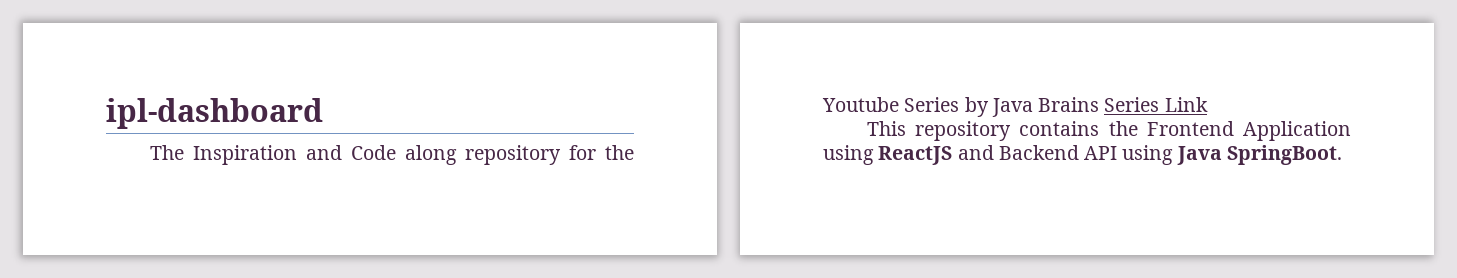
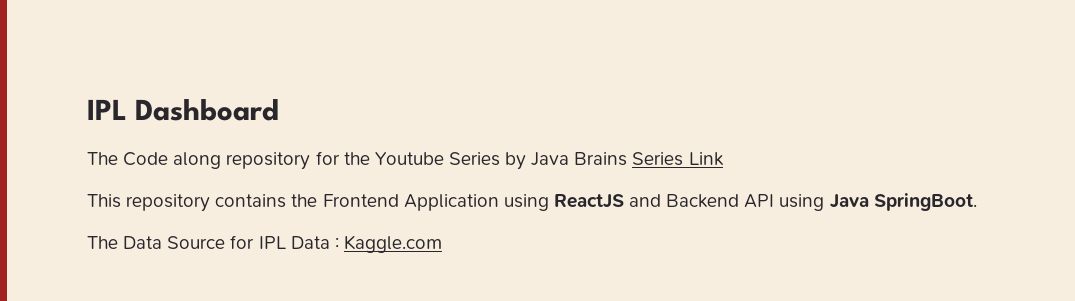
[106,98,323,129] [150,145,343,165] ipl-dashboard // The Inspiration and -> [87,99,280,121] [87,152,118,165] IPL Dashboard // The
(1342, 155) none -> [87,235,442,253] // The Data Source for IPL Data : Kaggle.com

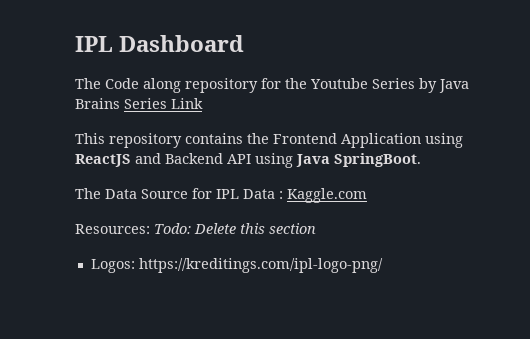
(442, 244) none -> [75,223,316,234] [90,258,383,273] // Resources: Todo: Delete this section // Logos: https://kreditings.com/ipl-logo-png/

